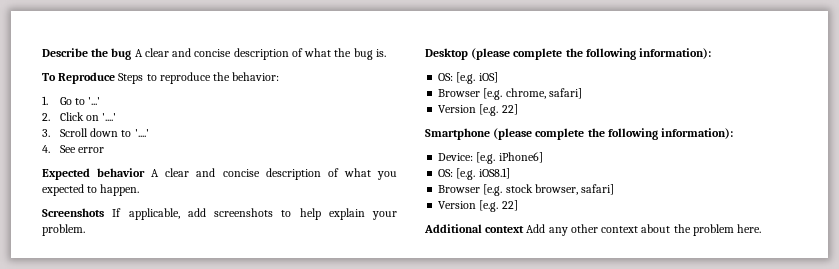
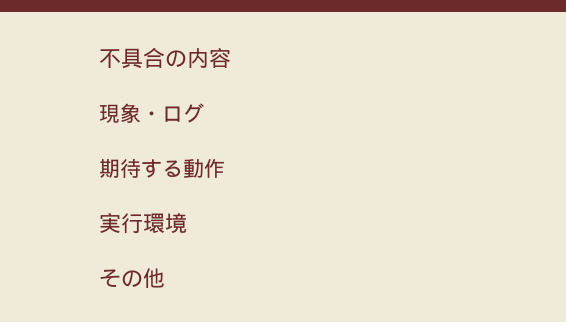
[42,48,386,60] [42,72,280,84] [42,96,101,105] [42,112,117,121] [42,128,149,137] [42,145,105,153] [42,168,397,180] [42,184,140,196] [42,208,397,220] [42,224,85,236] [425,48,712,60] [438,72,498,84] [438,88,582,100] [438,104,518,116] [425,128,734,140] [438,152,543,164] [438,168,510,180] [438,184,615,196] [438,200,518,212] [424,224,762,236] Describe the bug A clear and concise description of what the bug is. // To Reproduce Steps to reproduce the behavior: // 1. Go to '...' // 2. Click on '....' // 3. Scroll down to '....' // 4. See error // Expected behavior A clear and concise description of what you expected to happen. // Screenshots If applicable, add screenshots to help explain your problem. // Desktop (please complete the following information): // OS: [e.g. iOS] // Browser [e.g. chrome, safari] // Version [e.g. 22] // Smartphone (please complete the following information): // Device: [e.g. iPhone6] // OS: [e.g. iOS8.1] // Browser [e.g. stock browser, safari] // Version [e.g. 22] // Additional context Add any other context about the problem here. -> [99,47,231,69] [99,103,204,123] [99,158,225,178] [99,213,187,234] [99,268,165,288] 不具合の内容 // 現象・ログ // 期待する動作 // 実行環境 // その他

